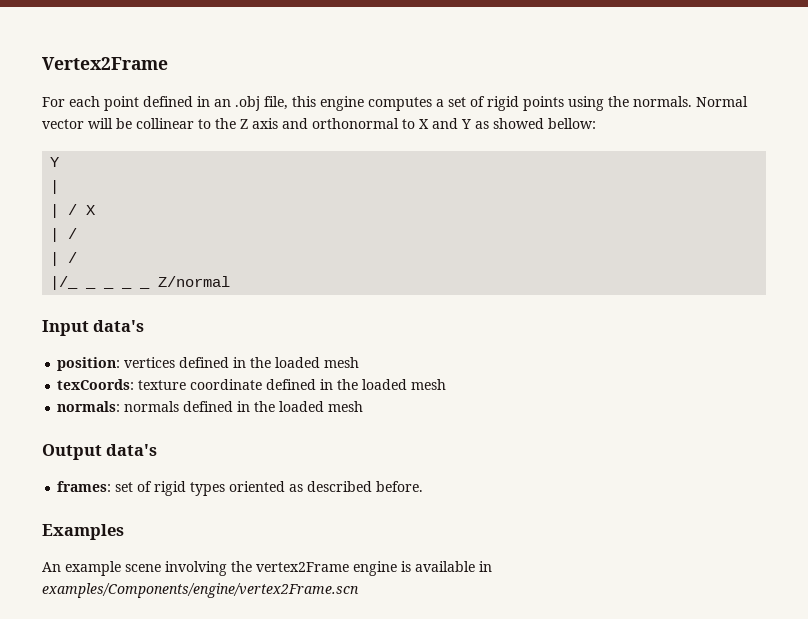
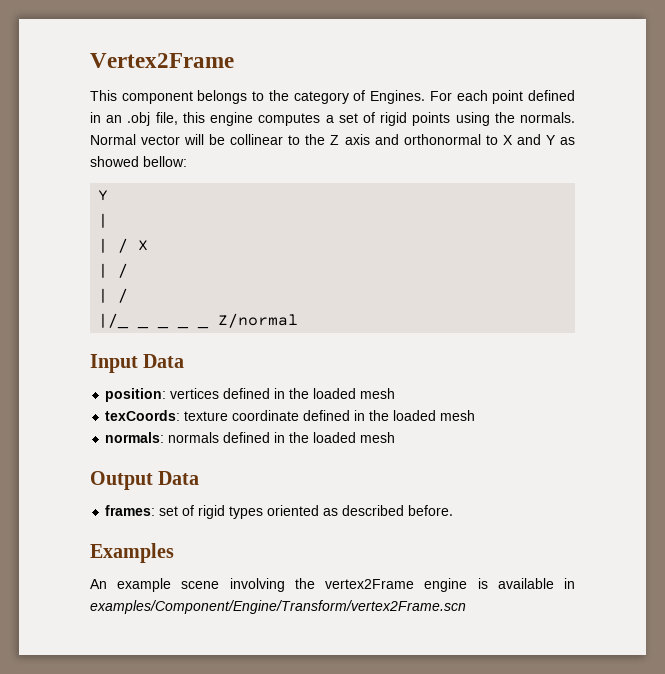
(168, 63) none -> [90,90,426,104] This component belongs to the category of Engines.
[93,320,145,332] data's -> [143,354,185,368] Data
[106,444,158,456] data's -> [158,471,200,485] Data
[42,583,359,598] examples/Components/engine/vertex2Frame.scn -> [90,600,466,614] examples/Component/Engine/Transform/vertex2Frame.scn

